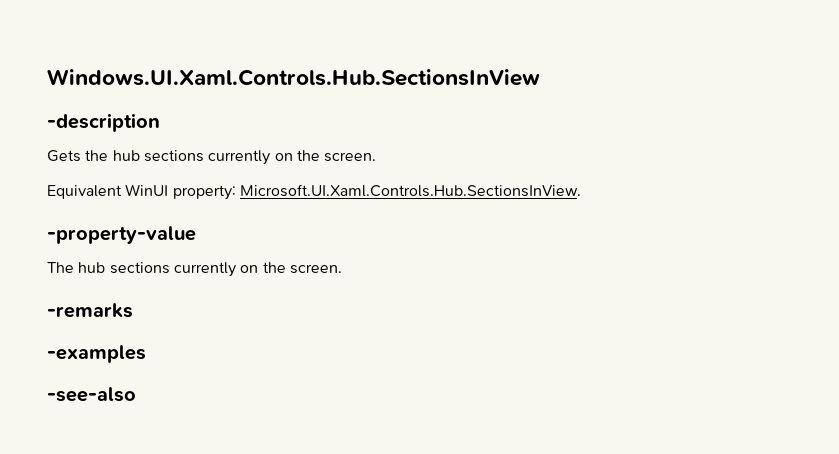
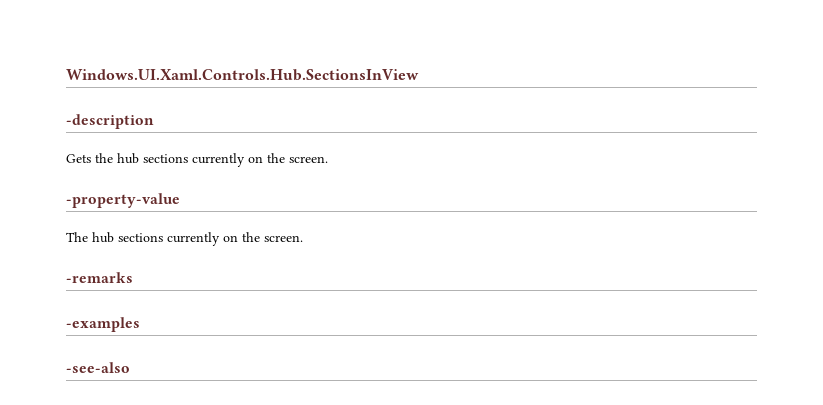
[47,184,581,200] // Equivalent WinUI property: Microsoft.UI.Xaml.Controls.Hub.SectionsInView. -> (328, 159) none

